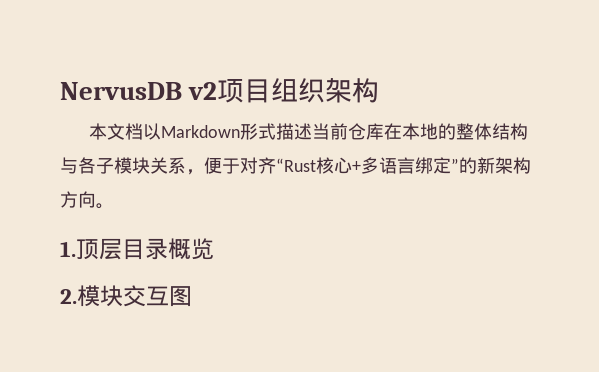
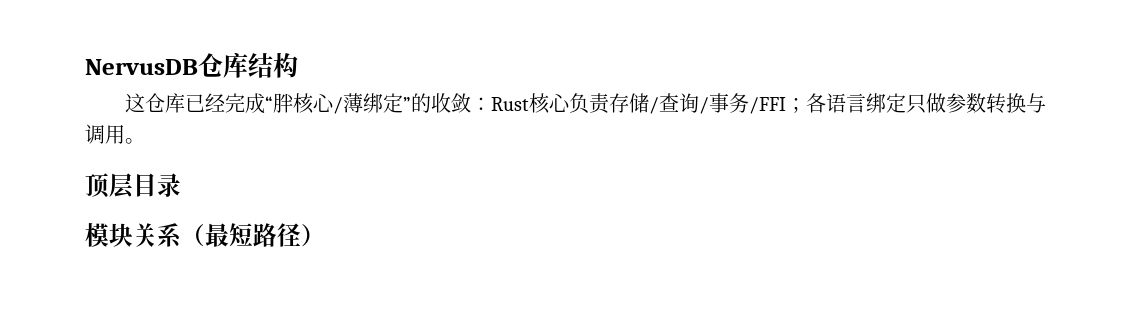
[188,78,380,103] [89,123,529,140] [60,157,531,175] [60,191,114,209] [60,238,214,260] [60,285,192,307] v2项目组织架构 // 本文档以Markdown形式描述当前仓库在本地的整体结构与各子模块关系，便于对齐“Rust核心+多语言绑定”的新架构方向。 // 1.顶层目录概览 // 2.模块交互图 -> [198,52,298,78] [125,93,1047,114] [85,124,145,144] [85,173,181,198] [85,223,325,248] 仓库结构 // 这仓库已经完成“胖核心/薄绑定”的收敛：Rust核心负责存储/查询/事务/FFI；各语言绑定只做参数转换与调用。 // 顶层目录 // 模块关系（最短路径）

